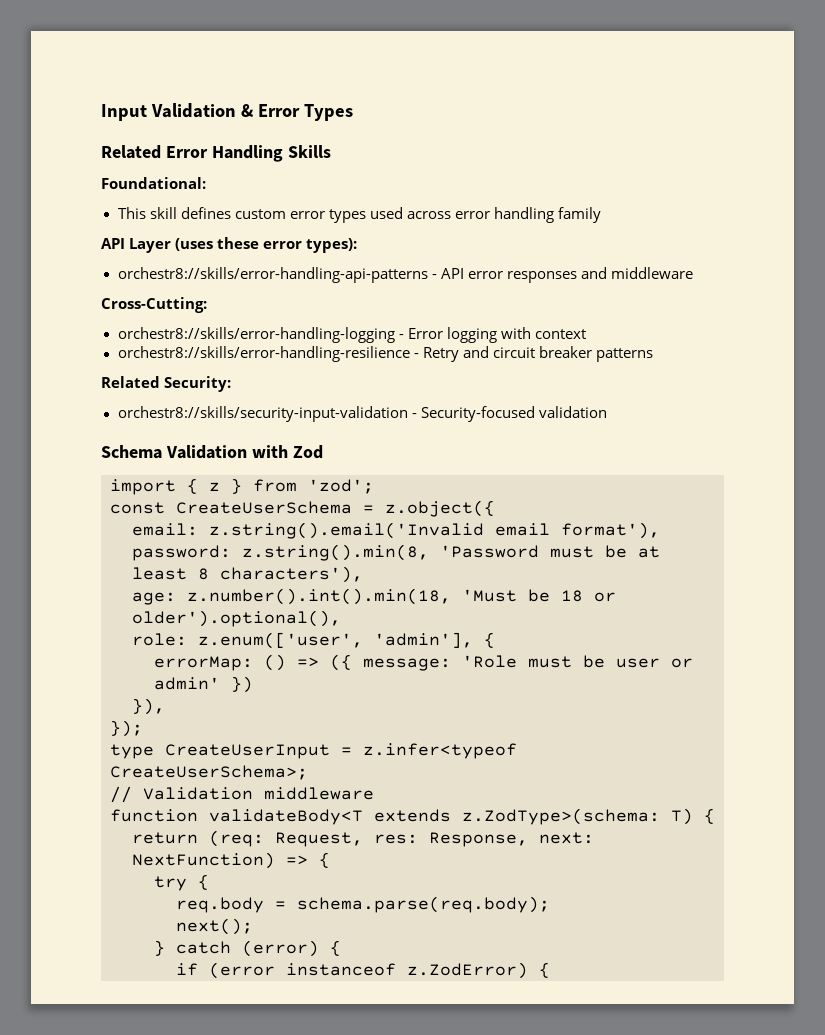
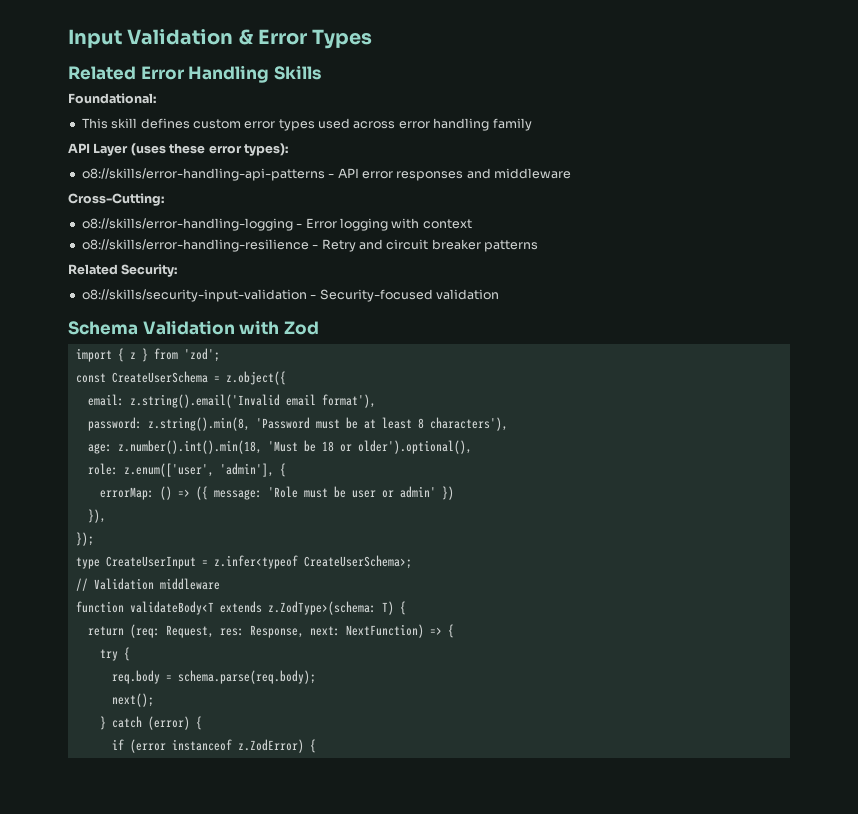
[117,267,428,283] orchestr8://skills/error-handling-api-patterns -> [81,168,325,181] o8://skills/error-handling-api-patterns
[117,327,395,343] orchestr8://skills/error-handling-logging -> [81,218,293,231] o8://skills/error-handling-logging
[117,346,410,362] orchestr8://skills/error-handling-resilience -> [81,239,309,252] o8://skills/error-handling-resilience
[117,406,408,422] orchestr8://skills/security-input-validation -> [81,289,307,302] o8://skills/security-input-validation

